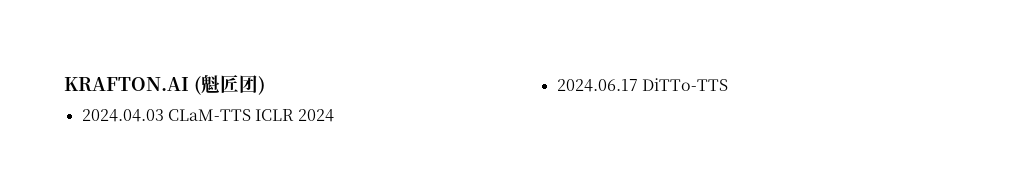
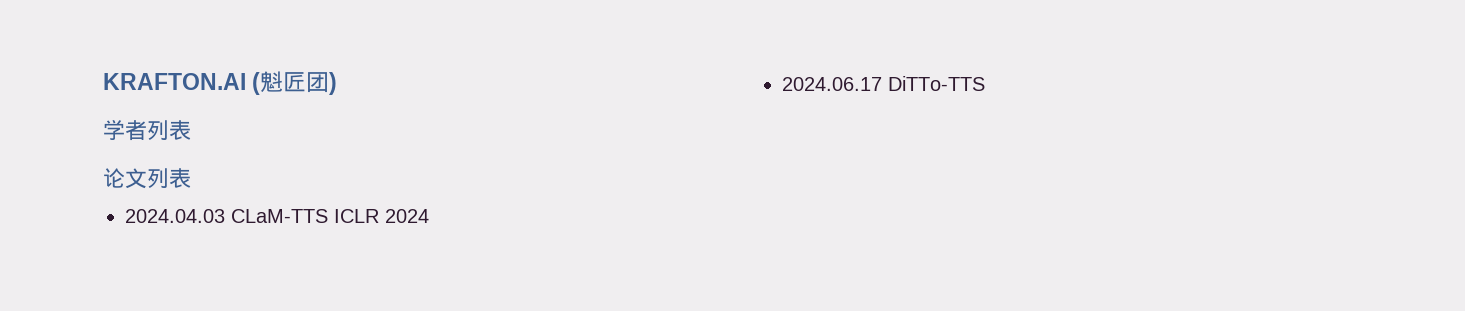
(265, 85) none -> [103,120,191,141] [103,168,191,189] // 学者列表 // 论文列表

